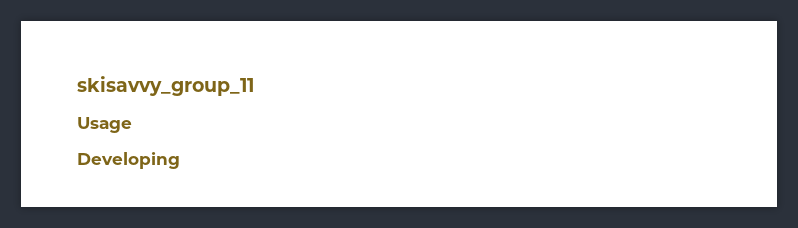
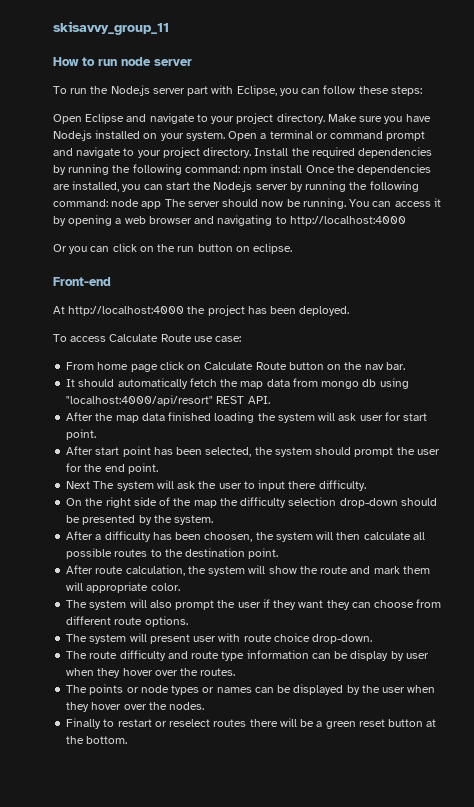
[77,117,132,133] [77,152,180,169] Usage // Developing -> [53,57,192,66] [53,85,422,96] [53,113,431,124] [53,130,426,141] [53,147,433,158] [53,164,432,175] [53,181,419,192] [53,198,441,209] [53,215,406,226] [53,243,293,254] [53,277,111,286] [53,305,350,316] [53,334,242,342] [66,361,405,372] [66,378,409,389] [66,395,270,406] [66,412,428,423] [66,429,97,440] [66,446,440,457] [66,463,158,474] [66,480,366,491] [66,497,437,508] [66,515,214,525] [66,531,425,542] [66,548,279,559] [66,565,430,576] [66,582,180,593] [66,599,442,610] [66,616,188,627] [66,633,373,644] [66,650,429,661] [66,668,236,678] [66,684,436,695] [66,702,205,712] [66,718,437,729] [66,736,128,744] How to run node server // To run the Node.js server part with Eclipse, you can follow these steps: // Open Eclipse and navigate to your project directory. Make sure you have Node.js installed on your system. Open a terminal or command prompt and navigate to your project directory. Install the required dependencies by running the following command: npm install Once the dependencies are installed, you can start the Node.js server by running the following command: node app The server should now be running. You can access it by opening a web browser and navigating to http://localhost:4000 // Or you can click on the run button on eclipse. // Front-end // At http://localhost:4000 the project has been deployed. // To access Calculate Route use case: // From home page click on Calculate Route button on the nav bar. // It should automatically fetch the map data from mongo db using "localhost:4000/api/resort" REST API. // After the map data finished loading the system will ask user for start point. // After start point has been selected, the system should prompt the user for the end point. // Next The system will ask the user to input there difficulty. // On the right side of the map the difficulty selection drop-down should be presented by the system. // After a difficulty has been choosen, the system will then calculate all possible routes to the destination point. // After route calculation, the system will show the route and mark them will appropriate color. // The system will also prompt the user if they want they can choose from different route options. // The system will present user with route choice drop-down. // The route difficulty and route type information can be display by user when they hover over the routes. // The points or node types or names can be displayed by the user when they hover over the nodes. // Finally to restart or reselect routes there will be a green reset button at the bottom.

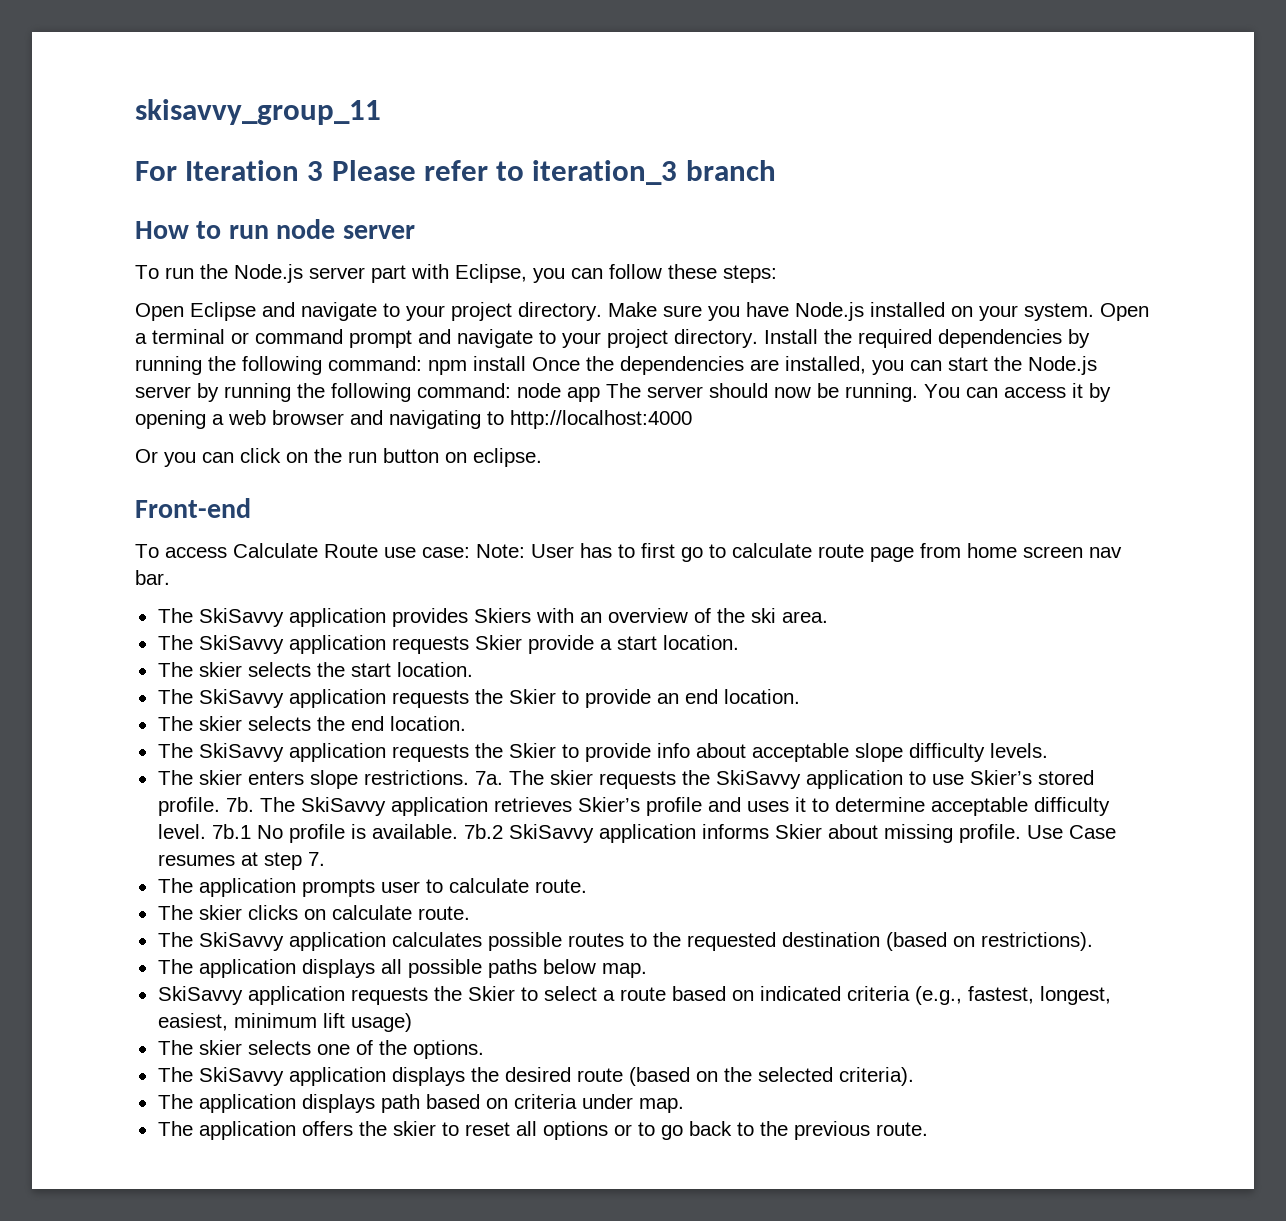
(169, 28) none -> [135,160,776,185] // For Iteration 3 Please refer to iteration_3 branch
[53,305,350,316] // At http://localhost:4000 the project has been deployed. -> (251, 508) none
[66,361,405,372] [66,378,409,389] [66,395,270,406] [66,412,428,423] [66,429,97,440] [66,446,440,457] [66,463,158,474] [66,480,366,491] [66,497,437,508] [66,515,214,525] [66,531,425,542] [66,548,279,559] [66,565,430,576] [66,582,180,593] [66,599,442,610] [66,616,188,627] [66,633,373,644] [66,650,429,661] [66,668,236,678] [66,684,436,695] [66,702,205,712] [66,718,437,729] [66,736,128,744] // From home page click on Calculate Route button on the nav bar. // It should automatically fetch the map data from mongo db using "localhost:4000/api/resort" REST API. // After the map data finished loading the system will ask user for start point. // After start point has been selected, the system should prompt the user for the end point. // Next The system will ask the user to input there difficulty. // On the right side of the map the difficulty selection drop-down should be presented by the system. // After a difficulty has been choosen, the system will then calculate all possible routes to the destination point. // After route calculation, the system will show the route and mark them will appropriate color. // The system will also prompt the user if they want they can choose from different route options. // The system will present user with route choice drop-down. // The route difficulty and route type information can be display by user when they hover over the routes. // The points or node types or names can be displayed by the user when they hover over the nodes. // Finally to restart or reselect routes there will be a green reset button at the bottom. -> [476,543,1122,562] [135,570,170,585] [157,608,828,627] [157,635,739,654] [157,662,473,677] [157,689,800,708] [157,716,466,731] [157,743,1048,762] [157,770,1094,789] [157,797,1110,816] [157,824,1116,843] [157,852,325,870] [157,878,587,897] [157,905,470,920] [157,932,1093,951] [157,959,647,978] [157,986,1111,1005] [157,1013,412,1032] [157,1040,484,1059] [157,1067,914,1086] [157,1094,684,1113] [157,1121,928,1140] Note: User has to first go to calculate route page from home screen nav bar. // The SkiSavvy application provides Skiers with an overview of the ski area. // The SkiSavvy application requests Skier provide a start location. // The skier selects the start location. // The SkiSavvy application requests the Skier to provide an end location. // The skier selects the end location. // The SkiSavvy application requests the Skier to provide info about acceptable slope difficulty levels. // The skier enters slope restrictions. 7a. The skier requests the SkiSavvy application to use Skier’s stored profile. 7b. The SkiSavvy application retrieves Skier’s profile and uses it to determine acceptable difficulty level. 7b.1 No profile is available. 7b.2 SkiSavvy application informs Skier about missing profile. Use Case resumes at step 7. // The application prompts user to calculate route. // The skier clicks on calculate route. // The SkiSavvy application calculates possible routes to the requested destination (based on restrictions). // The application displays all possible paths below map. // SkiSavvy application requests the Skier to select a route based on indicated criteria (e.g., fastest, longest, easiest, minimum lift usage) // The skier selects one of the options. // The SkiSavvy application displays the desired route (based on the selected criteria). // The application displays path based on criteria under map. // The application offers the skier to reset all options or to go back to the previous route.

